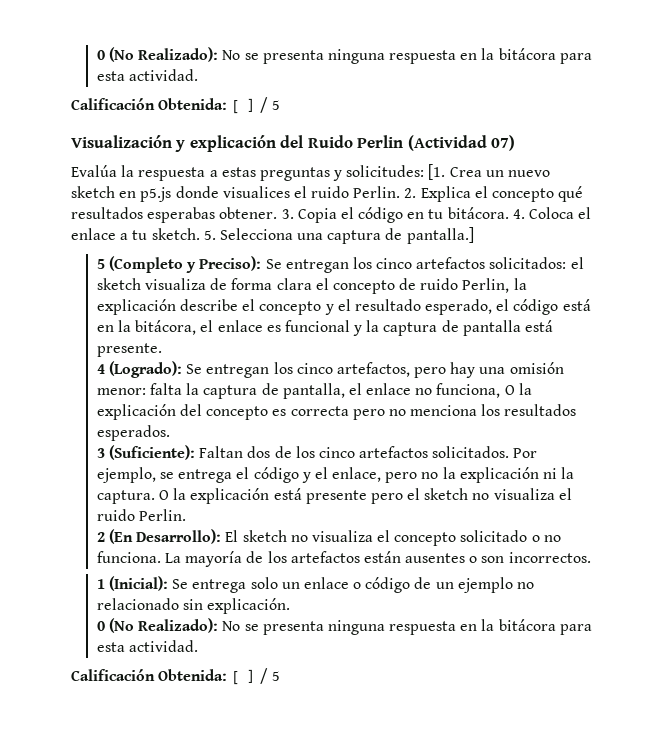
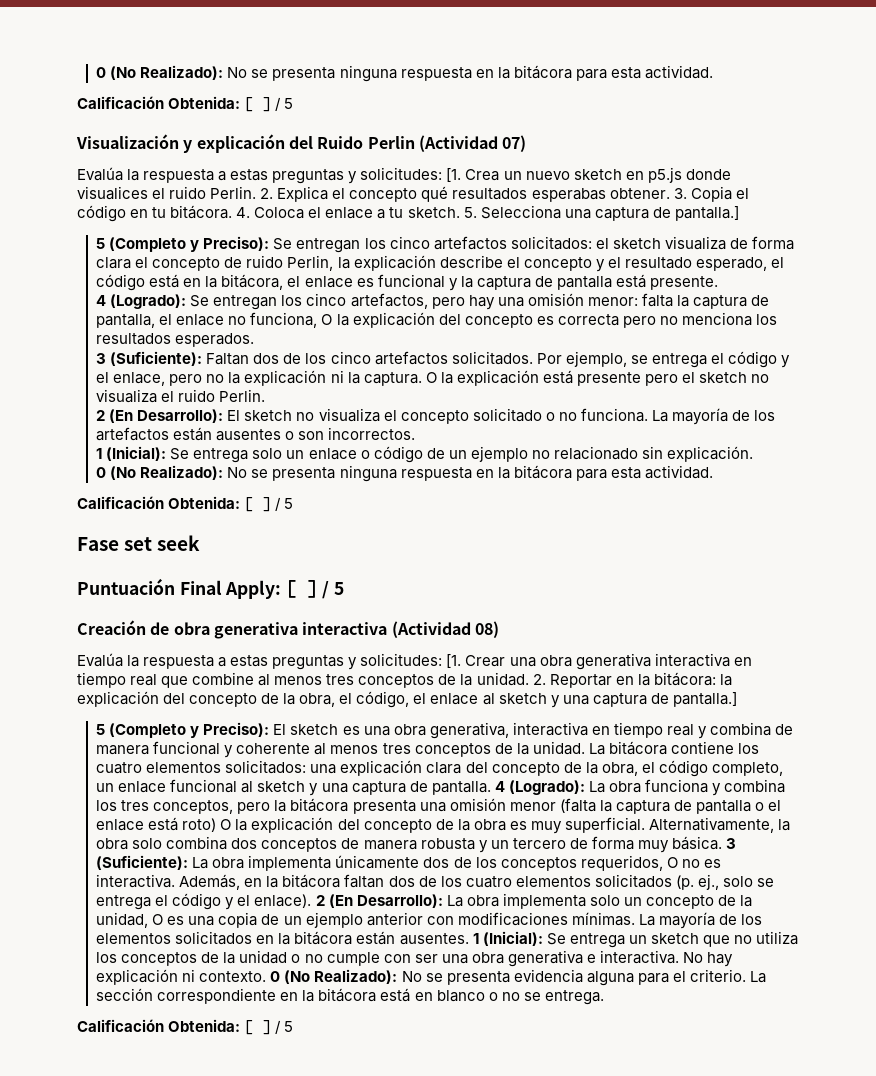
(280, 676) none -> [77,535,201,551] [77,578,344,599] [77,620,499,639] [77,653,752,670] [77,672,732,688] [77,691,737,708] [96,722,794,739] [96,741,759,758] [96,760,783,777] [96,779,786,796] [96,798,782,814] [96,817,790,834] [96,836,736,853] [96,855,721,871] [96,874,774,890] [96,893,753,910] [96,912,762,929] [96,931,798,948] [96,950,734,967] [96,969,766,986] [96,988,604,1005] [77,1019,294,1035] // Fase set seek // Puntuación Final Apply: [ ] / 5 // Creación de obra generativa interactiva (Actividad 08) // Evalúa la respuesta a estas preguntas y solicitudes: [1. Crear una obra generativa interactiva en tiempo real que combine al menos tres conceptos de la unidad. 2. Reportar en la bitácora: la explicación del concepto de la obra, el código, el enlace al sketch y una captura de pantalla.] // 5 (Completo y Preciso): El sketch es una obra generativa, interactiva en tiempo real y combina de manera funcional y coherente al menos tres conceptos de la unidad. La bitácora contiene los cuatro elementos solicitados: una explicación clara del concepto de la obra, el código completo, un enlace funcional al sketch y una captura de pantalla. 4 (Logrado): La obra funciona y combina los tres conceptos, pero la bitácora presenta una omisión menor (falta la captura de pantalla o el enlace está roto) O la explicación del concepto de la obra es muy superficial. Alternativamente, la obra solo combina dos conceptos de manera robusta y un tercero de forma muy básica. 3 (Suficiente): La obra implementa únicamente dos de los conceptos requeridos, O no es interactiva. Además, en la bitácora faltan dos de los cuatro elementos solicitados (p. ej., solo se entrega el código y el enlace). 2 (En Desarrollo): La obra implementa solo un concepto de la unidad, O es una copia de un ejemplo anterior con modificaciones mínimas. La mayoría de los elementos solicitados en la bitácora están ausentes. 1 (Inicial): Se entrega un sketch que no utiliza los conceptos de la unidad o no cumple con ser una obra generativa e interactiva. No hay explicación ni contexto. 0 (No Realizado): No se presenta evidencia alguna para el criterio. La sección correspondiente en la bitácora está en blanco o no se entrega. // Calificación Obtenida: [ ] / 5

